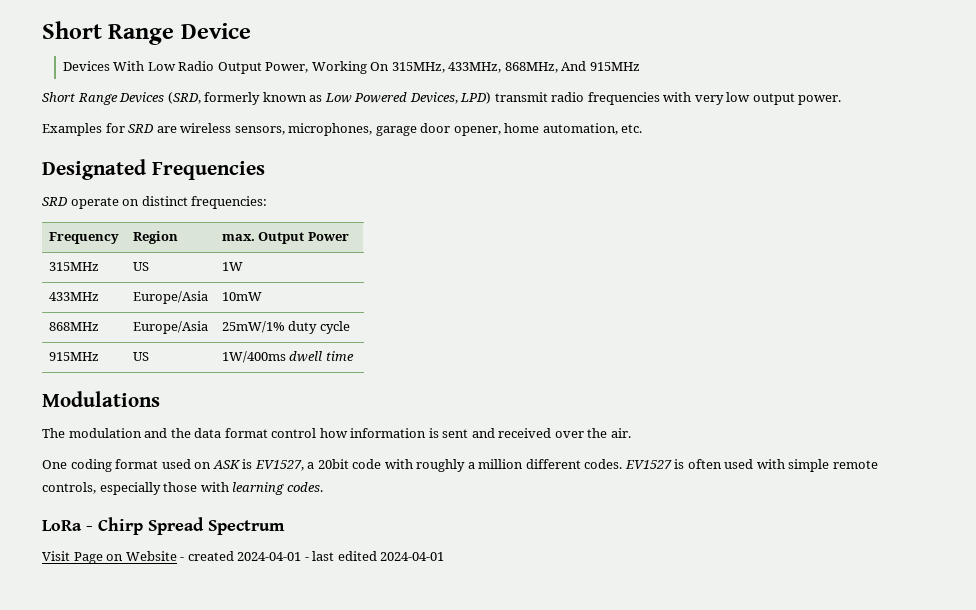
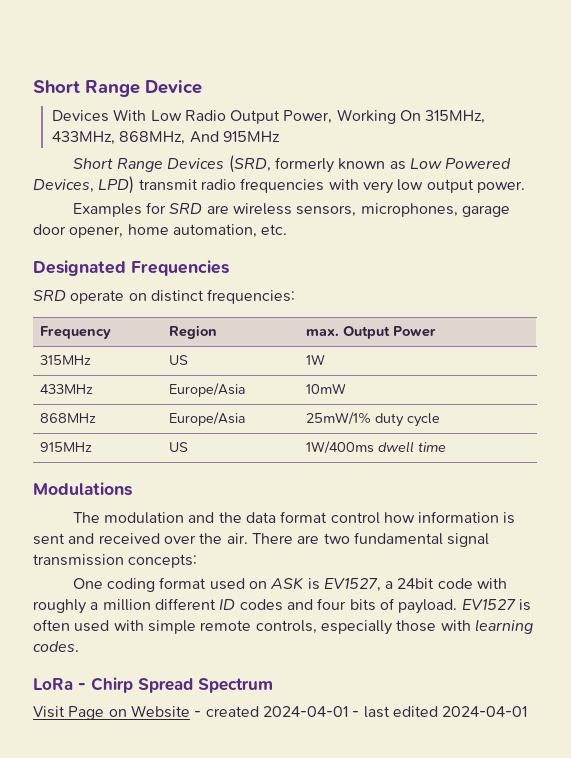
(631, 433) none -> [251,532,490,547] [33,554,198,568] There are two fundamental signal transmission concepts:
[317,459,349,469] 20bit -> [397,578,435,589] 24bit
[584,459,623,469] codes. -> [219,598,458,614] ID codes and four bits of payload.

